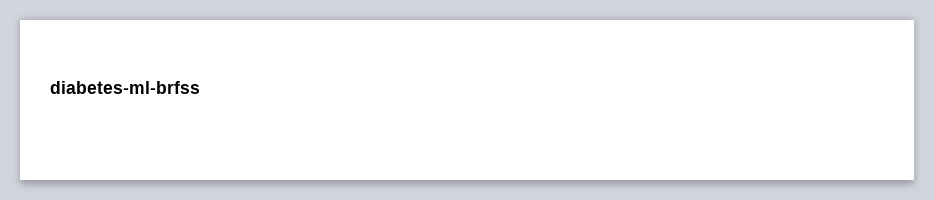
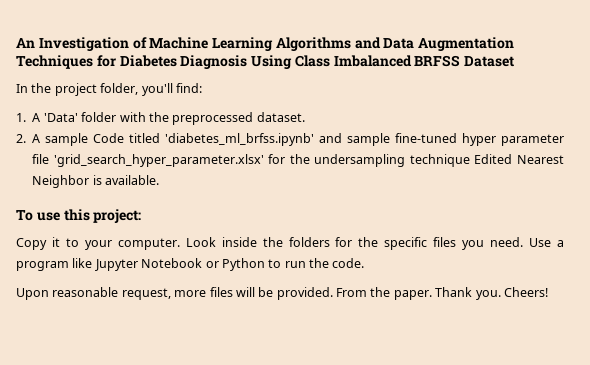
[50,81,200,94] diabetes-ml-brfss -> [16,37,515,51] [16,55,515,69] [16,83,202,96] [16,112,305,125] [16,133,564,146] [32,154,564,167] [32,175,160,188] [16,209,142,223] [16,237,564,250] [16,258,365,271] [16,287,548,300] An Investigation of Machine Learning Algorithms and Data Augmentation Techniques for Diabetes Diagnosis Using Class Imbalanced BRFSS Dataset // In the project folder, you'll find: // 1. A 'Data' folder with the preprocessed dataset. // 2. A sample Code titled 'diabetes_ml_brfss.ipynb' and sample fine-tuned hyper parameter file 'grid_search_hyper_parameter.xlsx' for the undersampling technique Edited Nearest Neighbor is available. // To use this project: // Copy it to your computer. Look inside the folders for the specific files you need. Use a program like Jupyter Notebook or Python to run the code. // Upon reasonable request, more files will be provided. From the paper. Thank you. Cheers!

